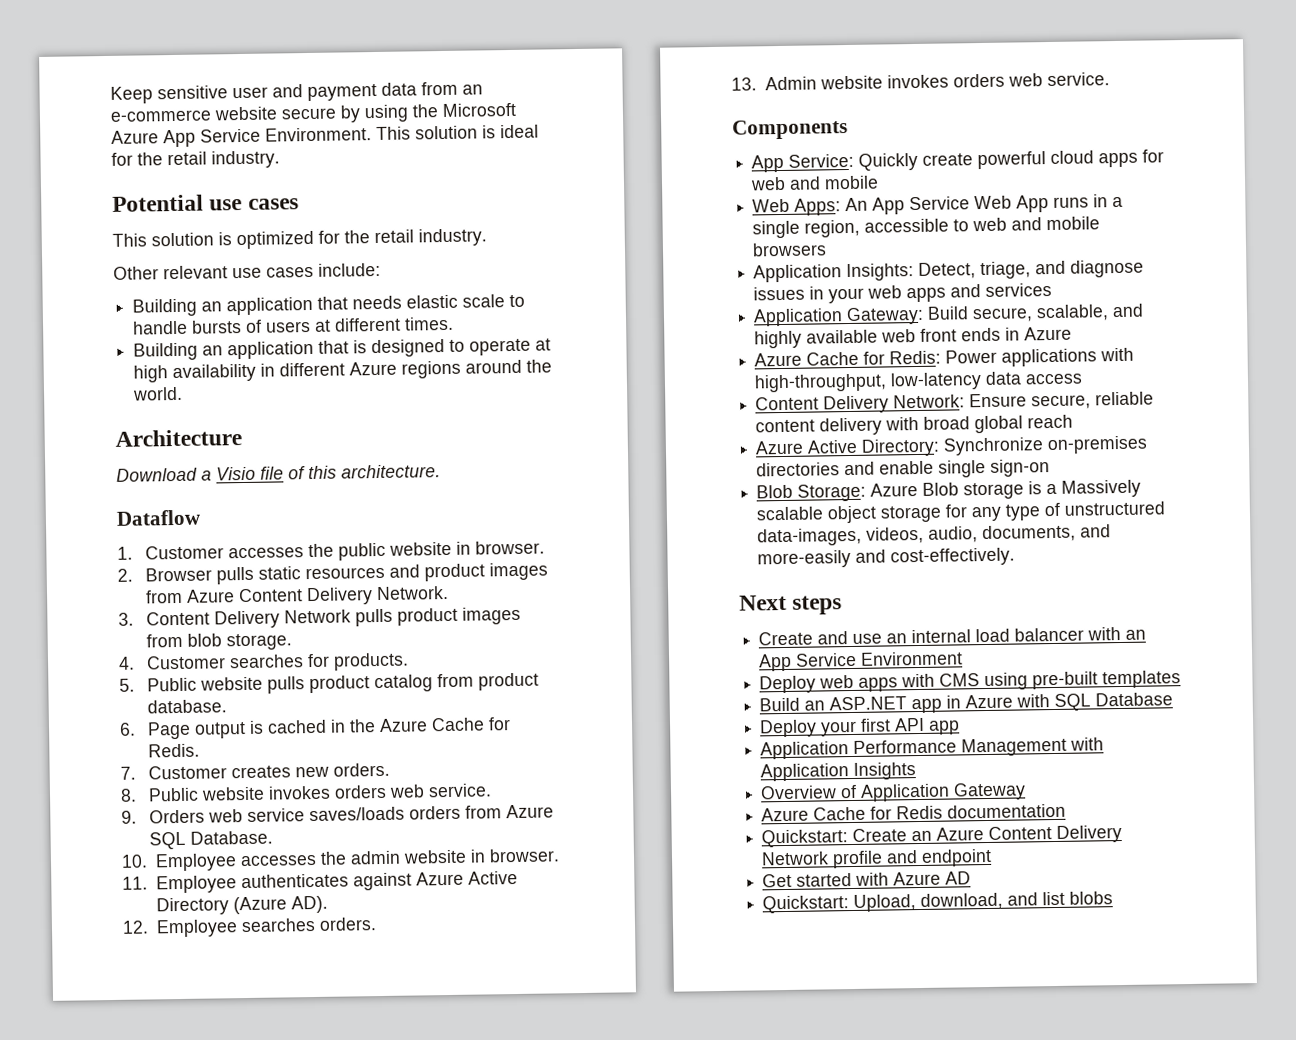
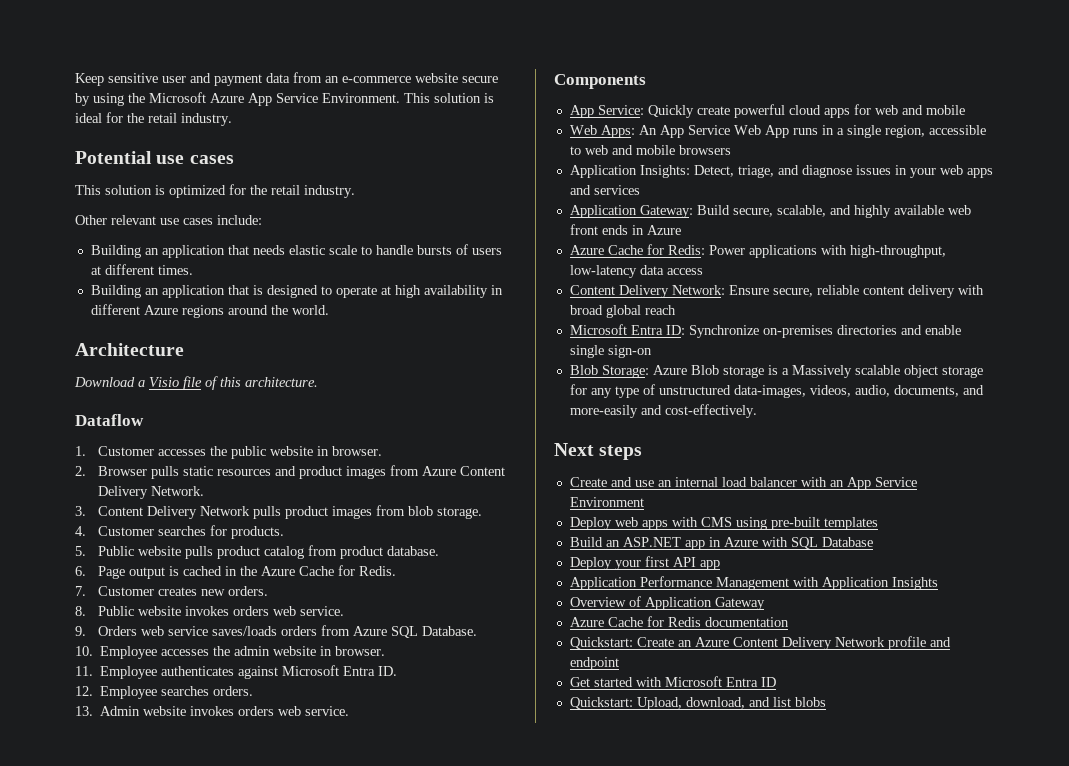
[415,870,518,886] [155,895,328,916] Azure Active Directory (Azure AD). -> [282,665,398,676] Microsoft Entra ID.
[755,438,941,457] Azure Active Directory: -> [569,324,685,335] Microsoft Entra ID:
[893,871,972,886] Azure AD -> [664,676,776,687] Microsoft Entra ID

